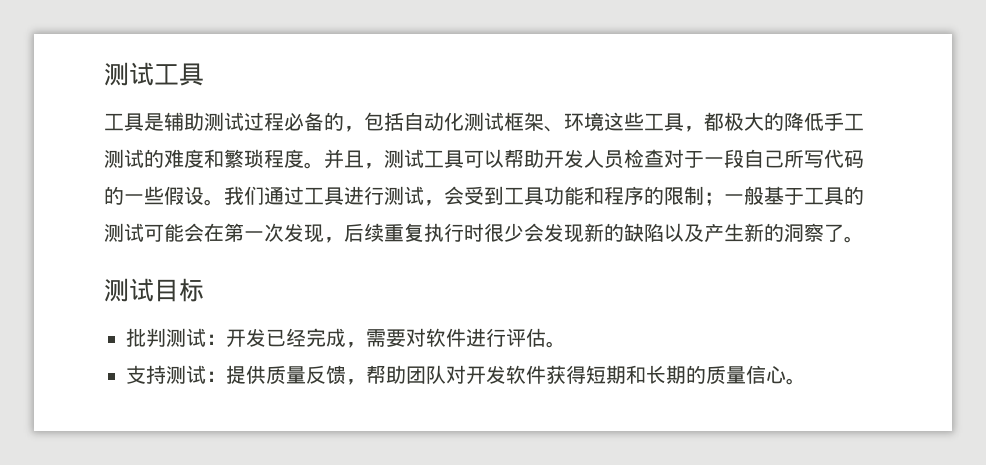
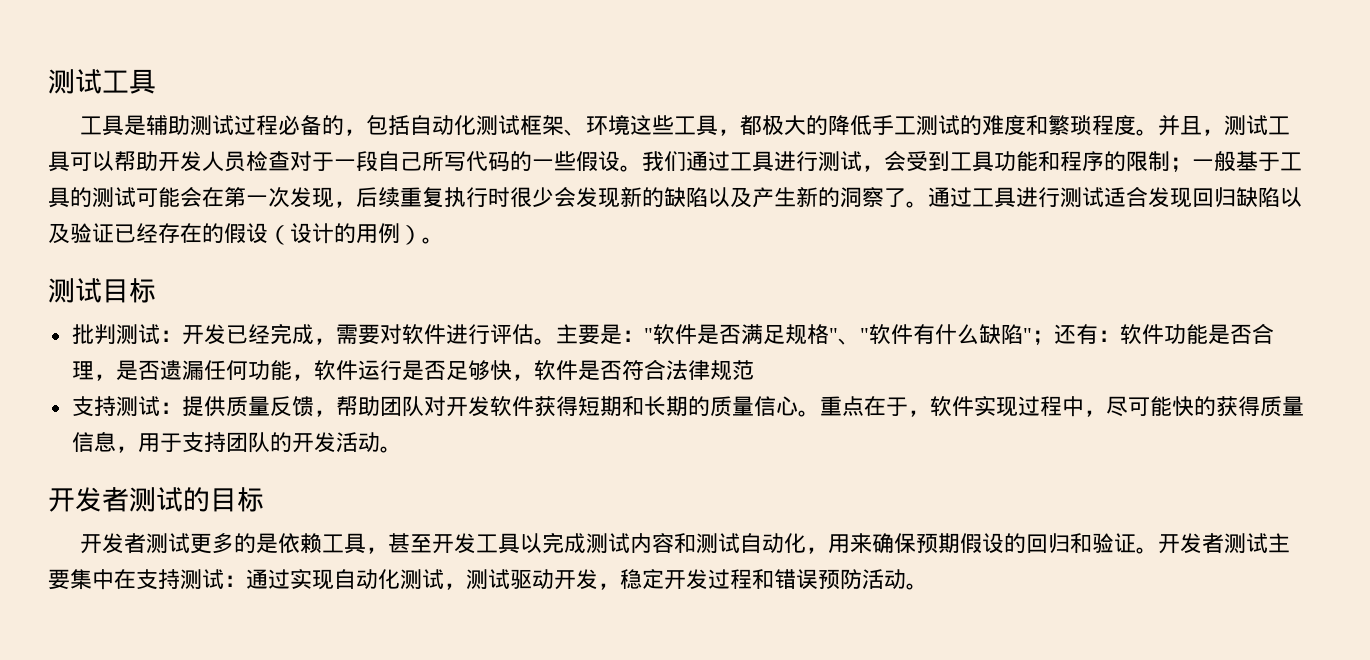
(864, 239) none -> [928,186,1302,208] [48,223,444,245] 通过工具进行测试适合发现回归缺陷以及验证已经存在的假设（设计的用例）。
(566, 344) none -> [555,323,1274,345] [71,359,754,381] 主要是："软件是否满足规格"、"软件有什么缺陷"；还有：软件功能是否合理，是否遗漏任何功能，软件运行是否足够快，软件是否符合法律规范
(806, 381) none -> [819,396,1304,417] [71,431,402,453] [48,487,264,512] [80,532,1291,554] [48,569,928,590] 重点在于，软件实现过程中，尽可能快的获得质量信息，用于支持团队的开发活动。 // 开发者测试的目标 // 开发者测试更多的是依赖工具，甚至开发工具以完成测试内容和测试自动化，用来确保预期假设的回归和验证。开发者测试主要集中在支持测试：通过实现自动化测试，测试驱动开发，稳定开发过程和错误预防活动。

